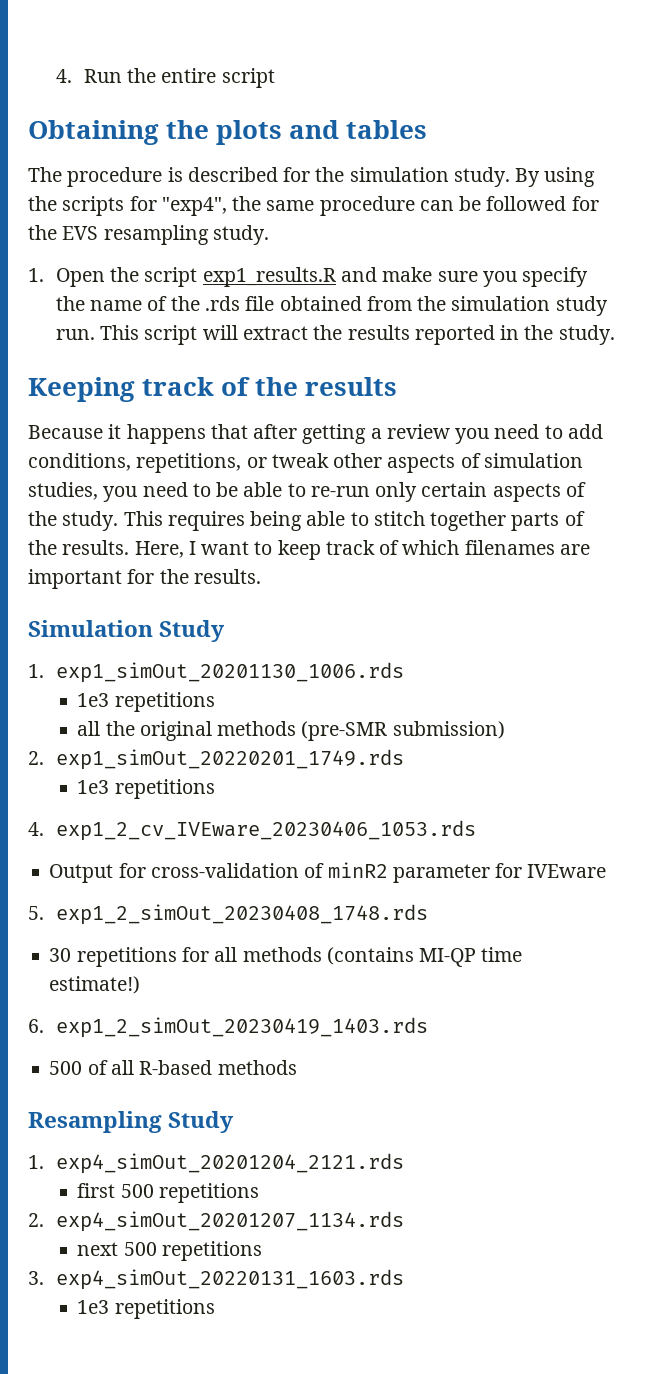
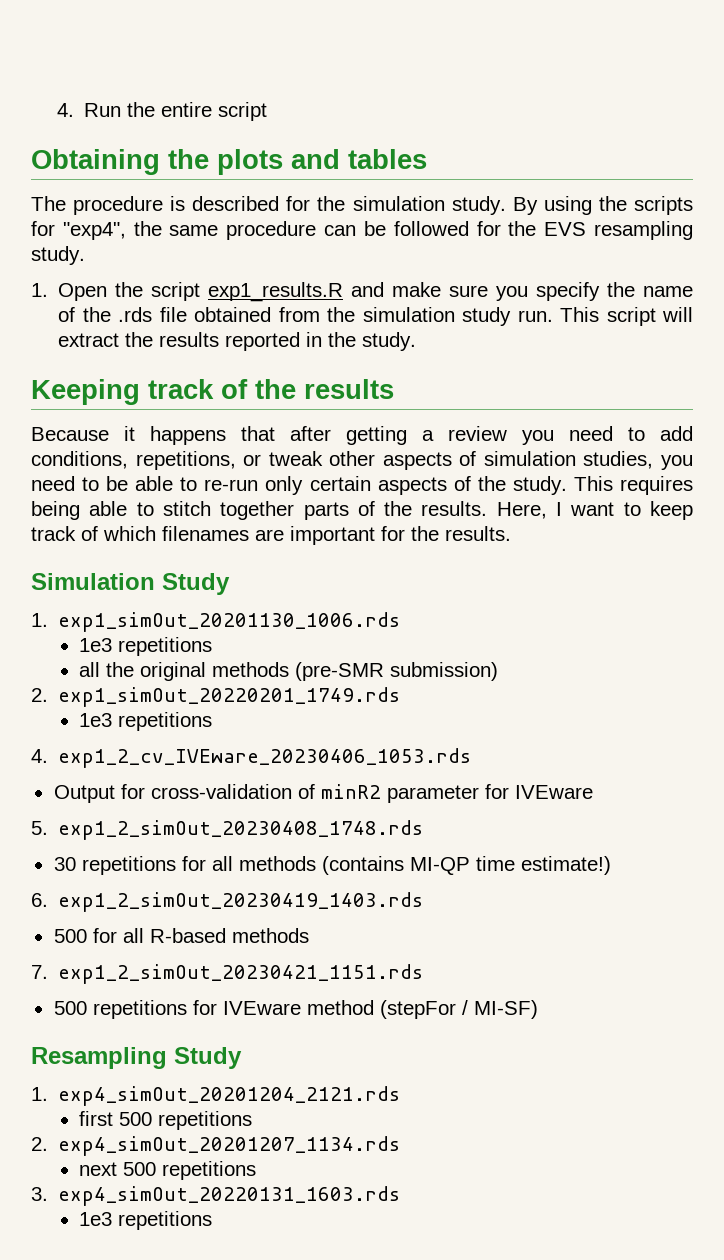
[87,1060,108,1075] of -> [92,928,117,943] for
(297, 1067) none -> [31,964,424,984] [53,1000,538,1019] // 7. exp1_2_simOut_20230421_1151.rds // 500 repetitions for IVEware method (stepFor / MI-SF)

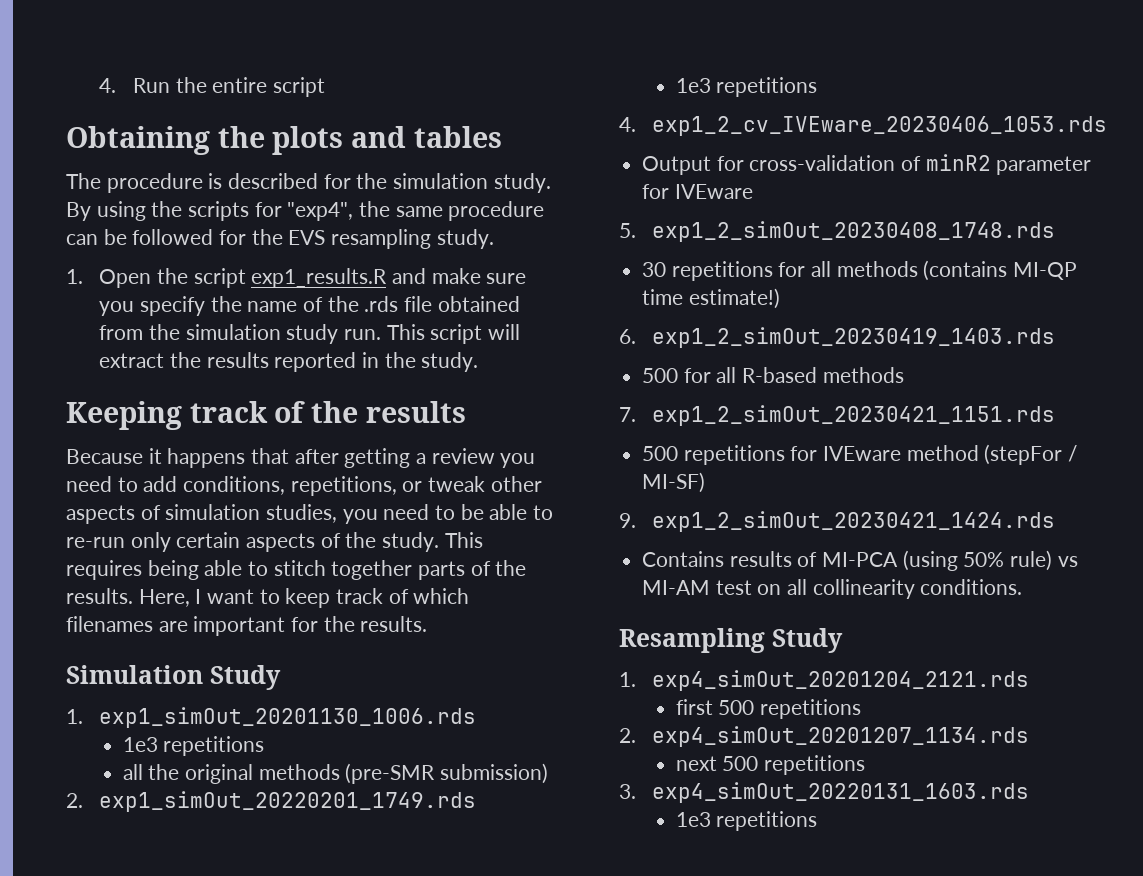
(538, 1009) none -> [619,511,1056,532] [642,550,1078,571] [642,579,1023,599] // 9. exp1_2_simOut_20230421_1424.rds // Contains results of MI-PCA (using 50% rule) vs MI-AM test on all collinearity conditions.

